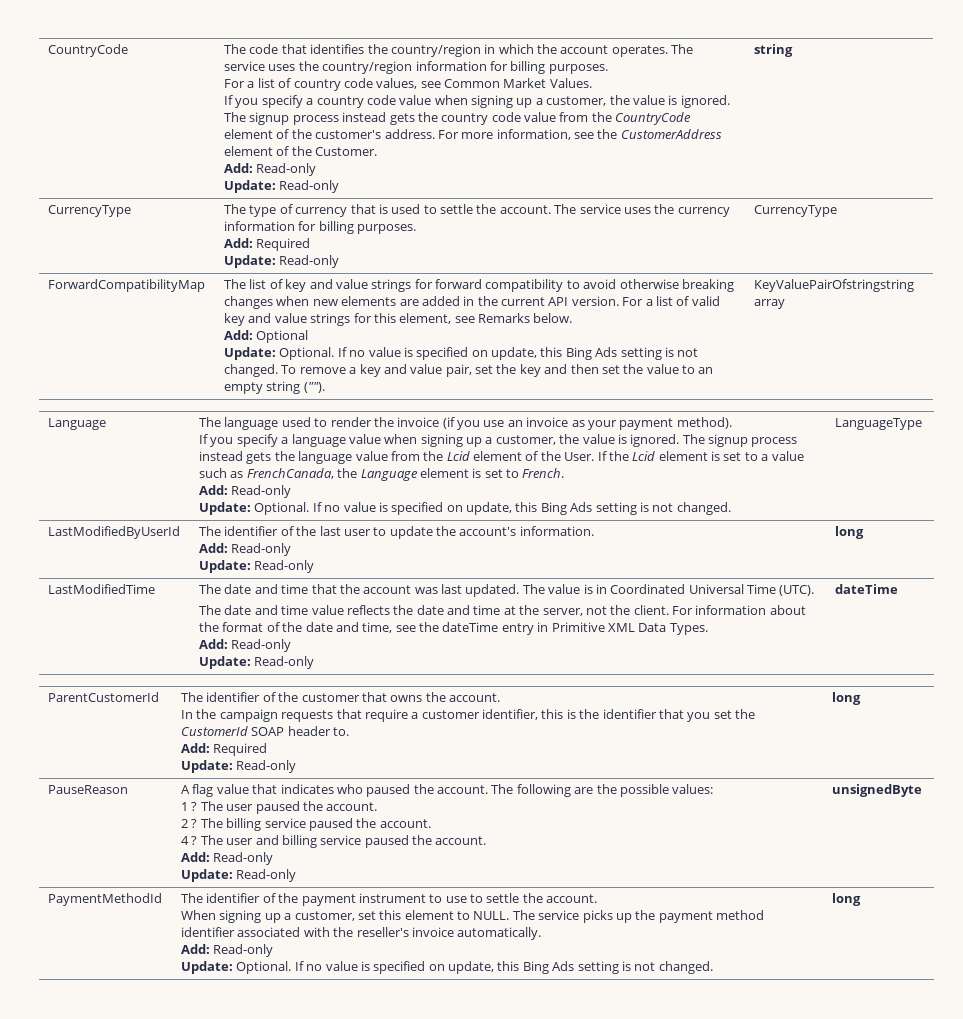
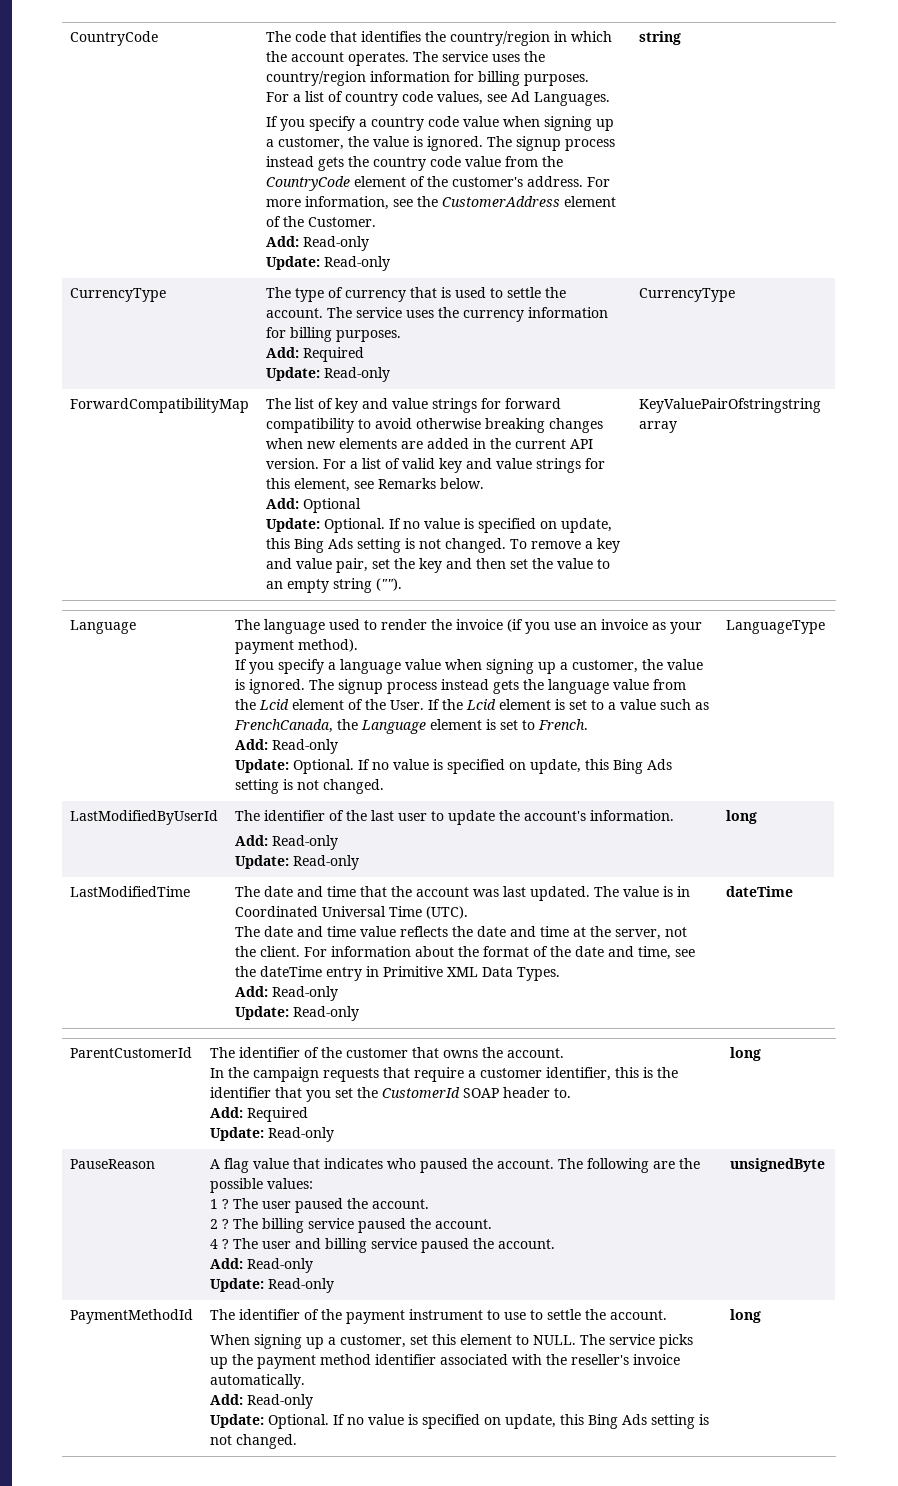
[444,78,592,88] Common Market Values. -> [511,91,611,106] Ad Languages.

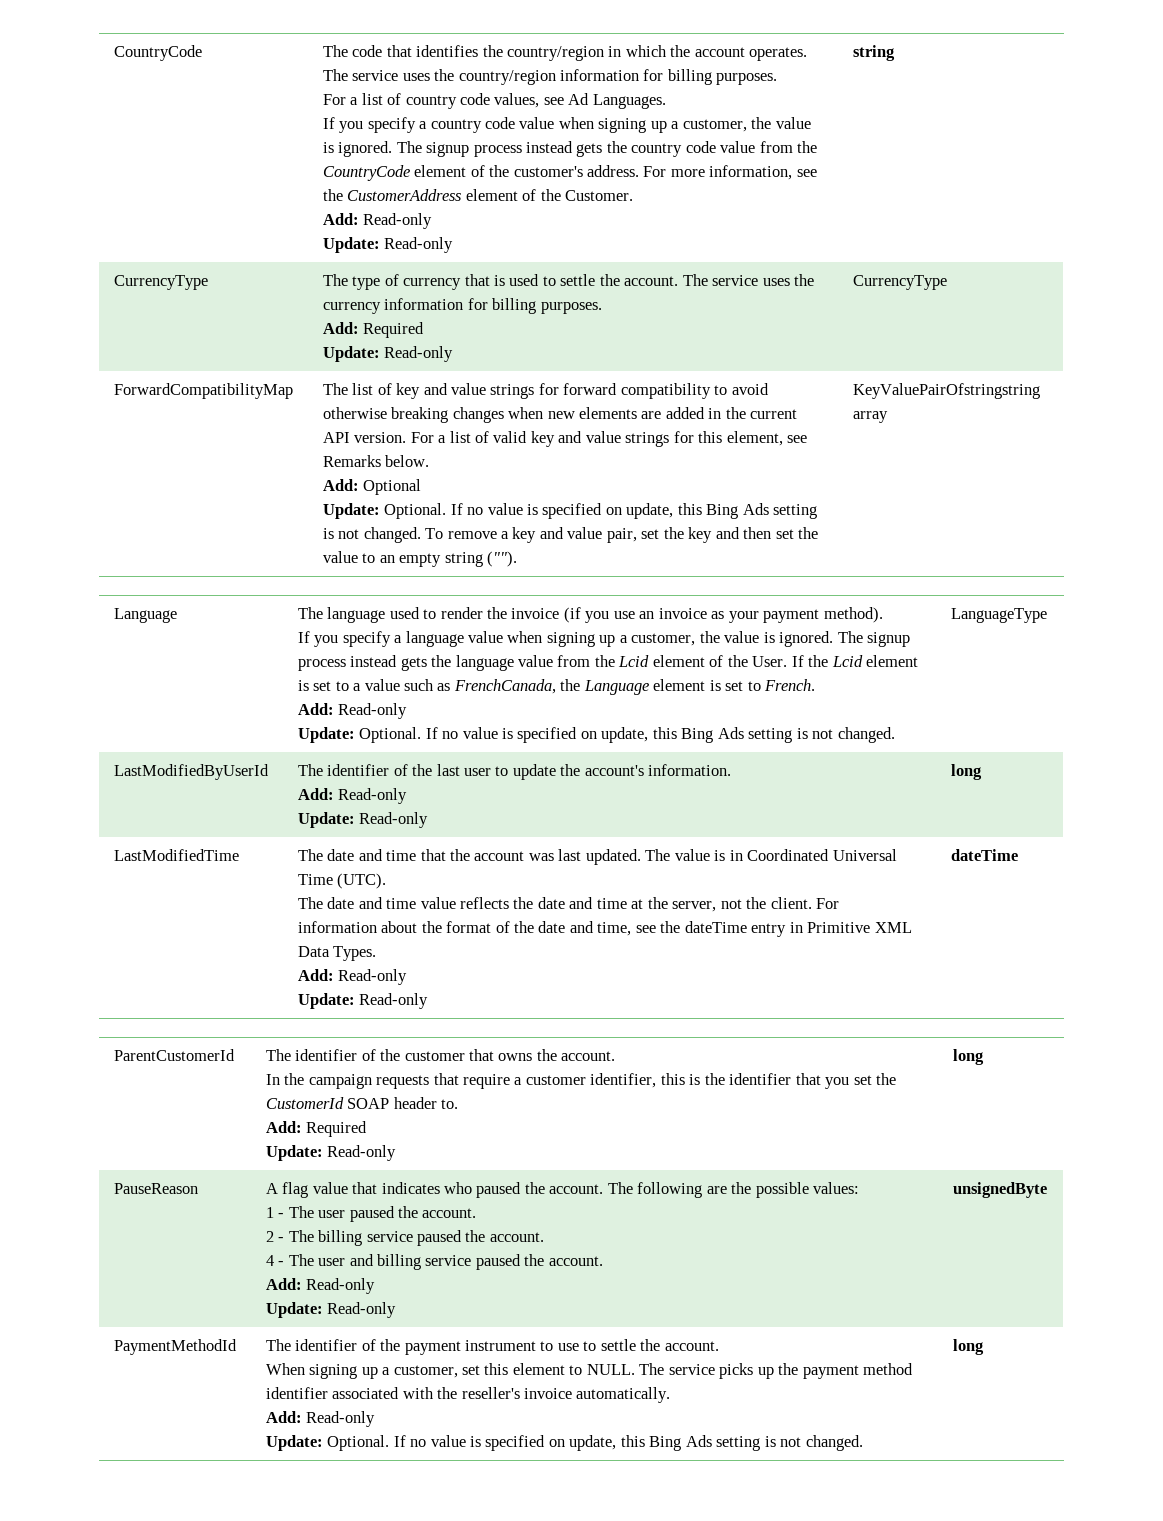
[222,1199,230,1209] ? -> [278,1213,285,1218] -
[222,1219,230,1229] ? -> [278,1237,285,1242] -
[222,1239,230,1249] ? -> [278,1261,285,1266] -

